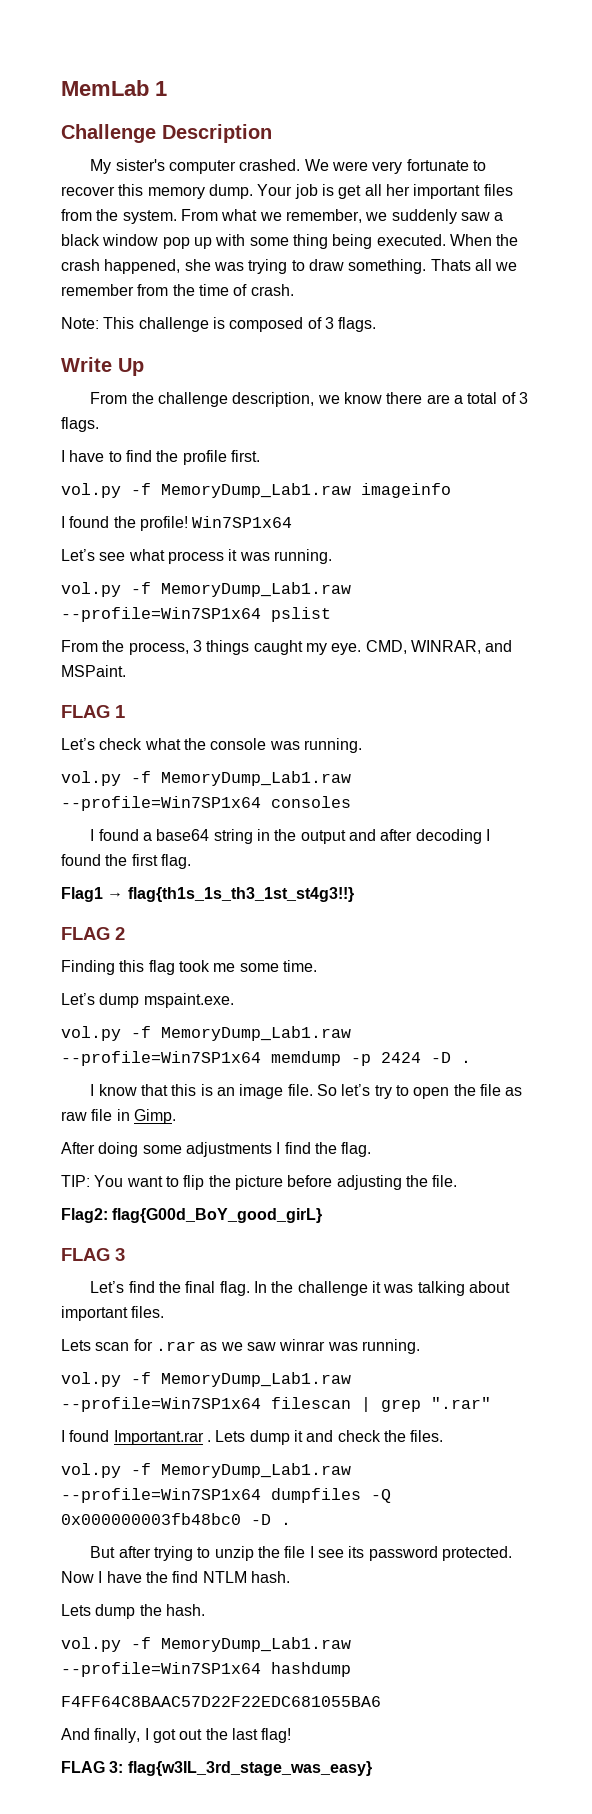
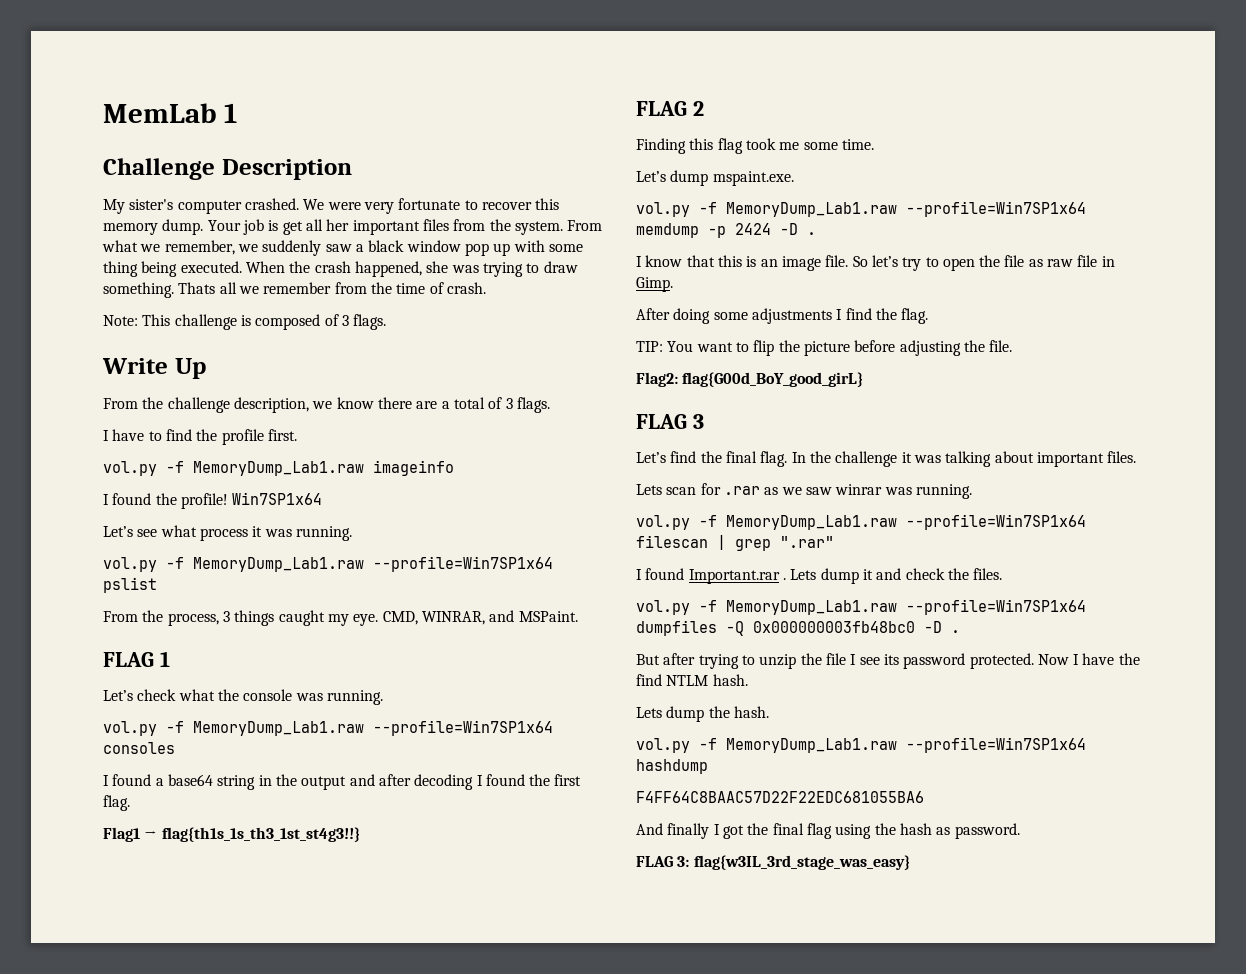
[94,1728,141,1743] finally, -> [667,823,710,839] finally
[179,1728,292,1743] out the last flag! -> [747,823,1020,839] the final flag using the hash as password.

